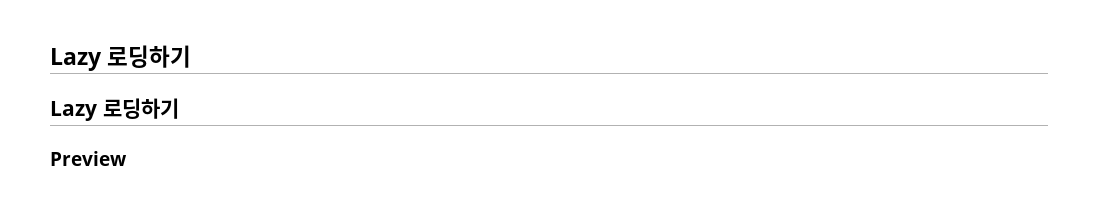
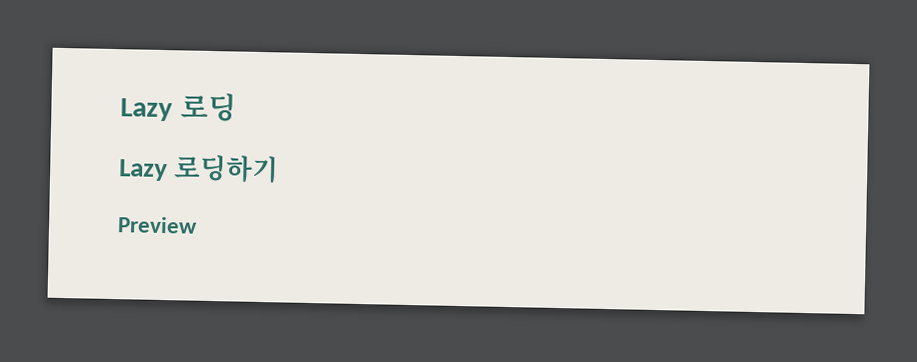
[50,45,192,71] Lazy 로딩하기 -> [120,92,237,122] Lazy 로딩

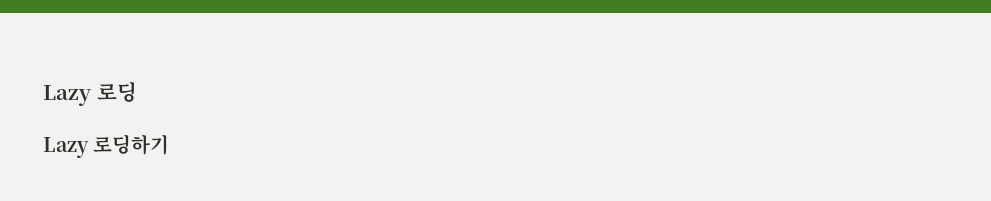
[117,216,198,234] // Preview -> (170, 144) none

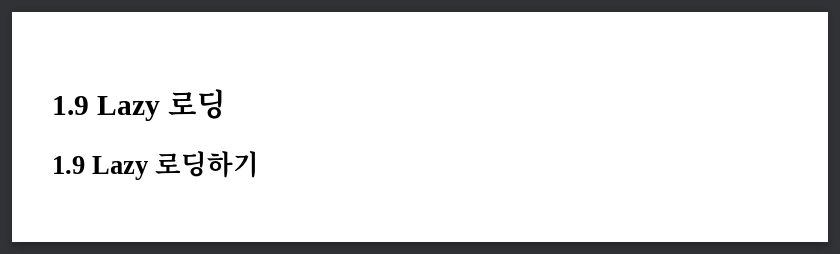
(43, 95) none -> [52,96,89,115] 1.9
(137, 91) none -> [52,156,85,174] 1.9

